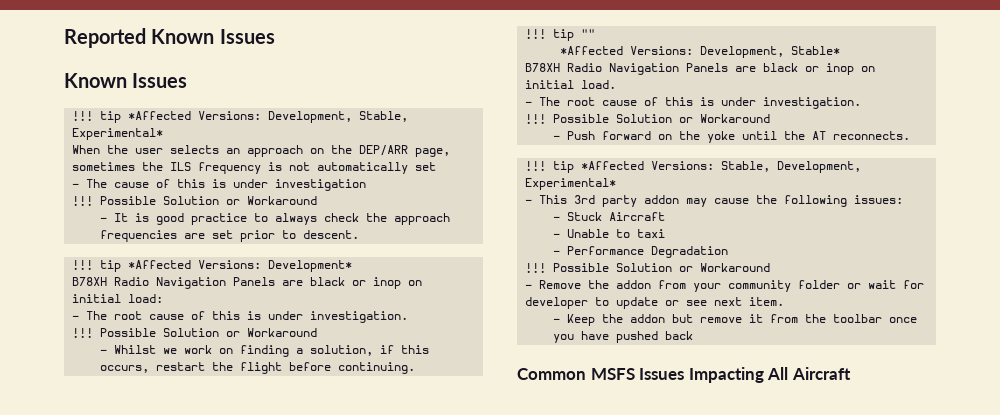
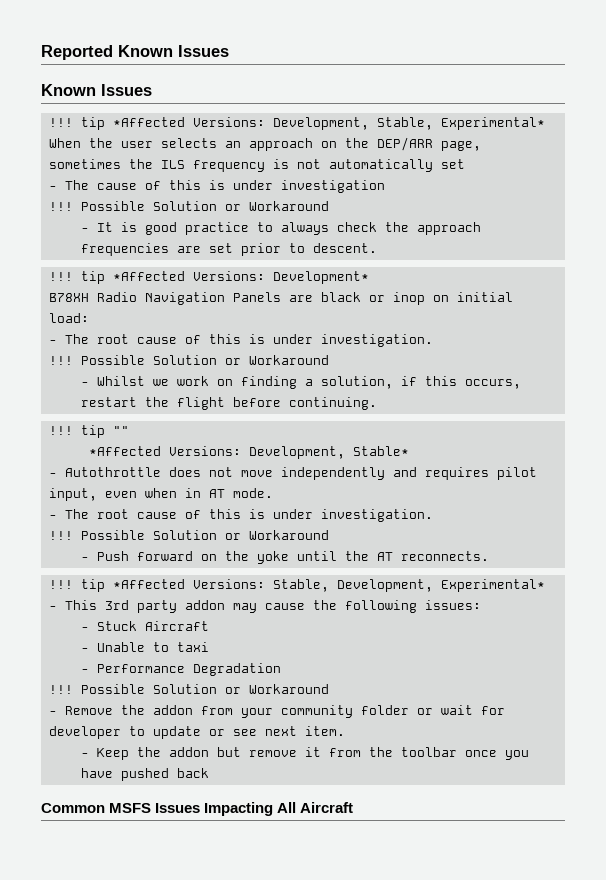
[524,63,875,75] [524,80,616,89] B78XH Radio Navigation Panels are black or inop on initial load. -> [48,467,537,480] [48,488,273,501] - Autothrottle does not move independently and requires pilot input, even when in AT mode.

